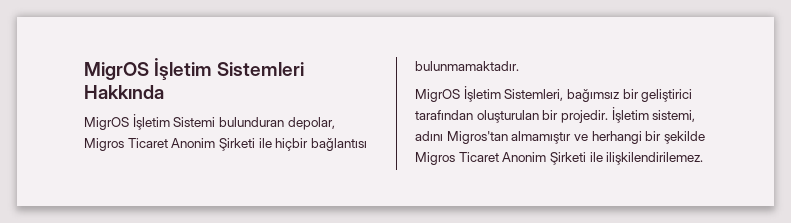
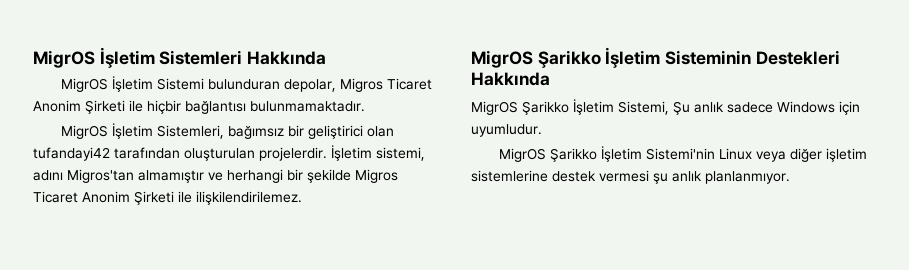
[415,110,608,123] tarafından oluşturulan bir projedir. -> [366,126,394,137] [33,147,327,161] olan tufandayi42 tarafından oluşturulan projelerdir.
(704, 158) none -> [471,47,840,68] [471,72,550,86] [471,99,860,115] [471,124,542,137] [498,146,867,162] [471,170,790,184] // MigrOS Şarikko İşletim Sisteminin Destekleri Hakkında // MigrOS Şarikko İşletim Sistemi, Şu anlık sadece Windows için uyumludur. // MigrOS Şarikko İşletim Sistemi'nin Linux veya diğer işletim sistemlerine destek vermesi şu anlık planlanmıyor.

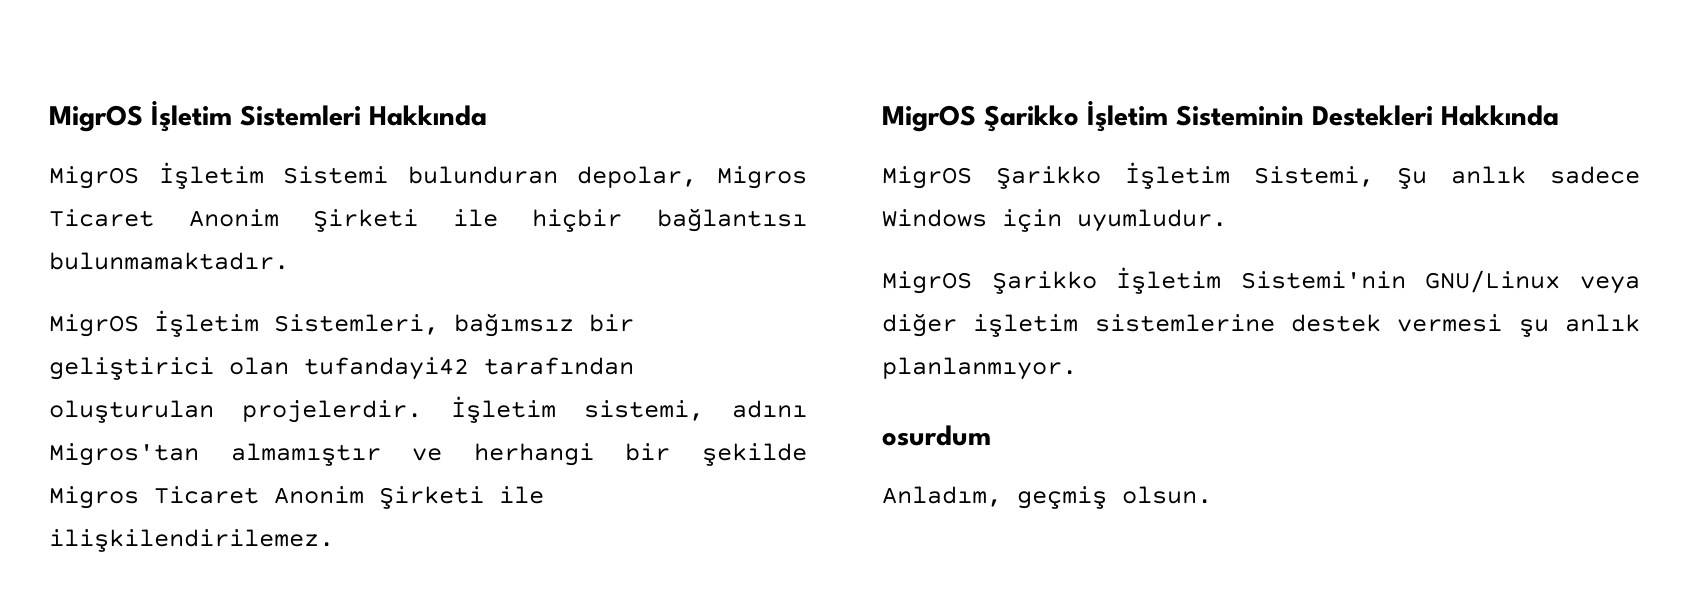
[718,148,752,160] Linux -> [1425,270,1561,293] GNU/Linux
(790, 177) none -> [882,425,991,446] [882,486,1212,509] // osurdum // Anladım, geçmiş olsun.

